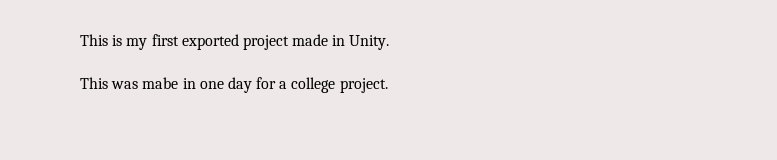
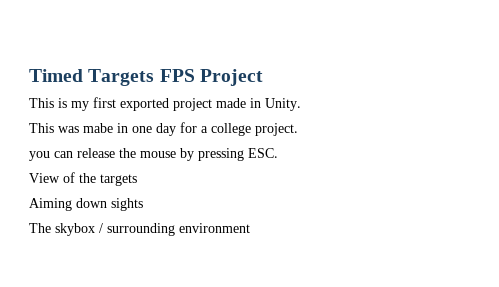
(80, 40) none -> [29,69,263,86] Timed Targets FPS Project //
(388, 85) none -> [29,148,278,161] [29,172,137,186] [29,198,143,211] [29,223,250,236] // you can release the mouse by pressing ESC. // View of the targets // Aiming down sights // The skybox / surrounding environment

